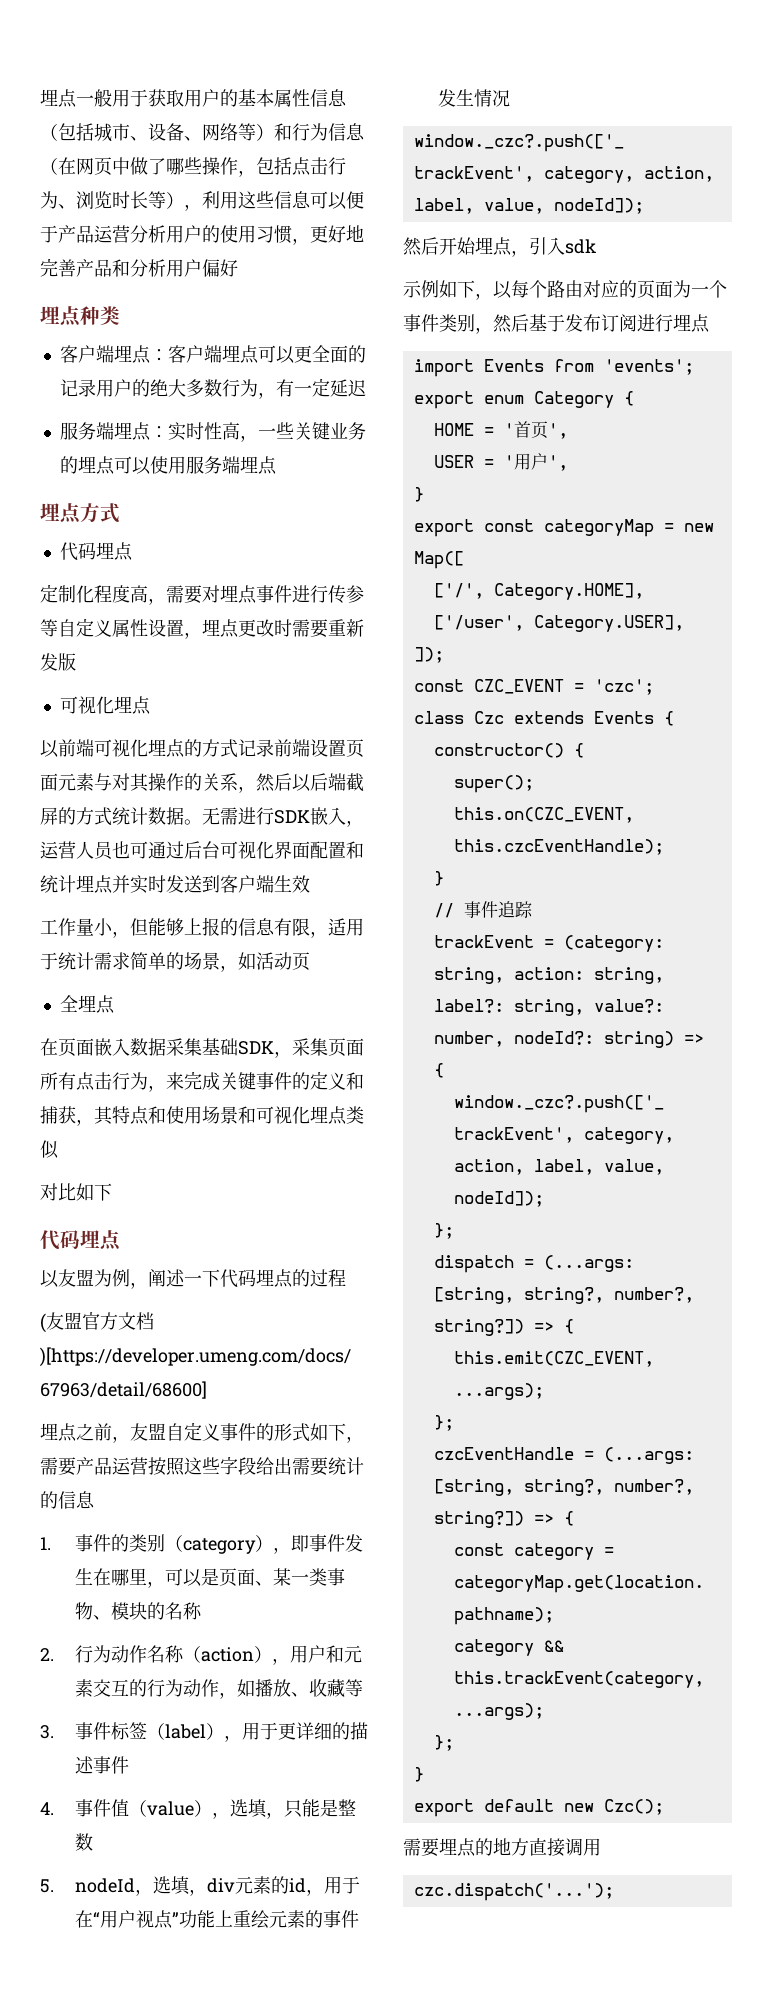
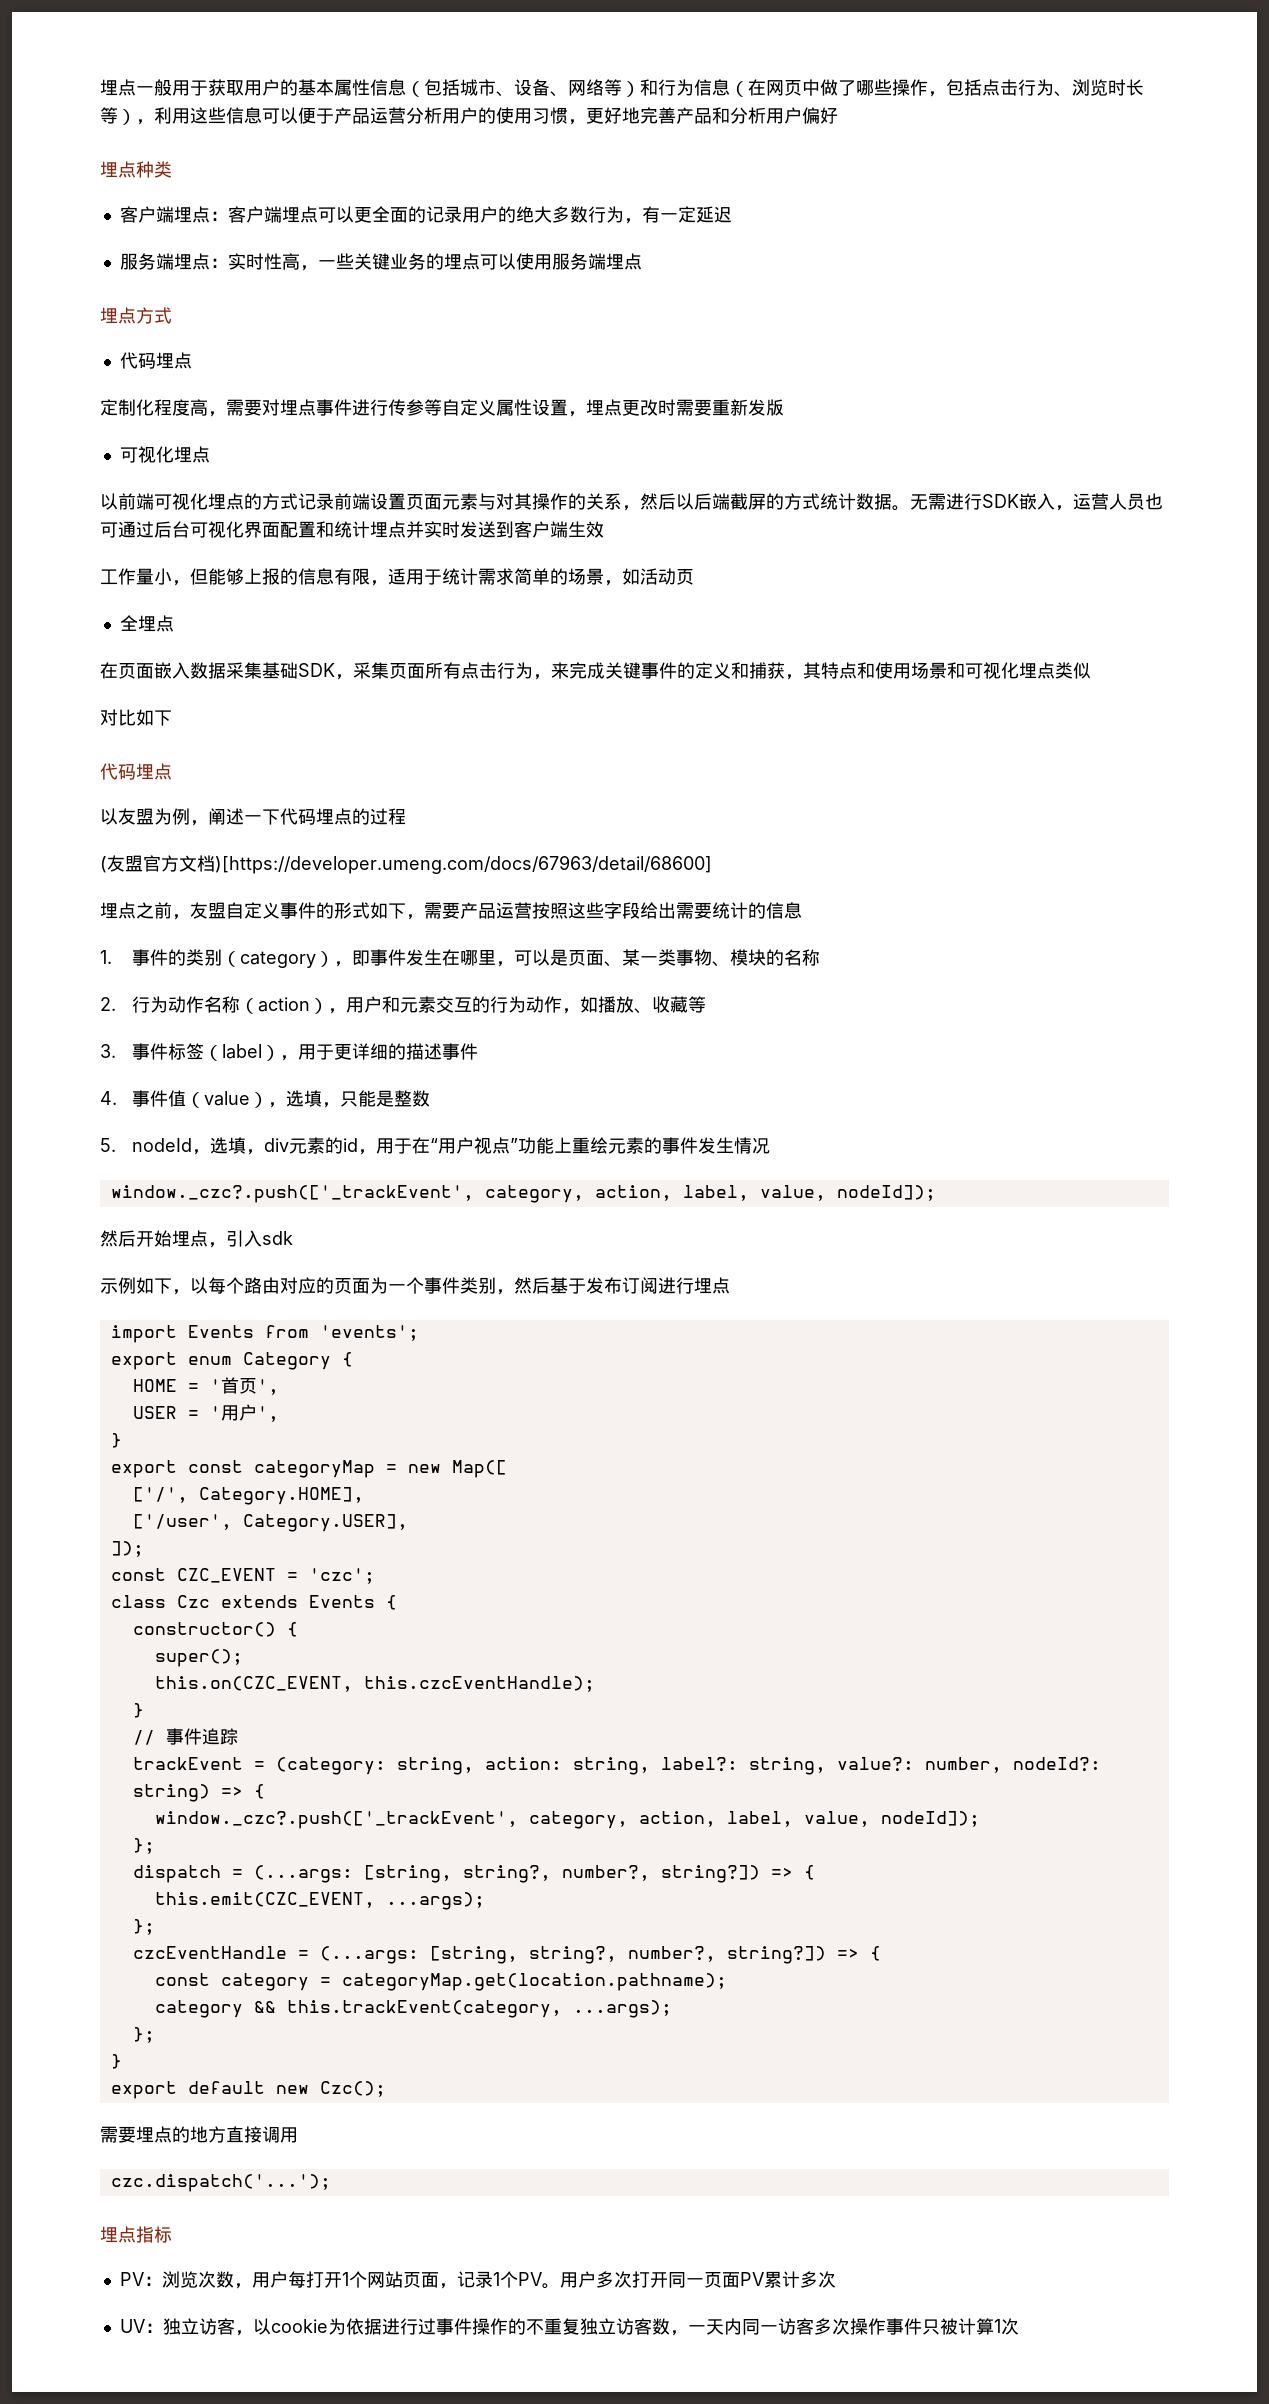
(614, 1892) none -> [100,2226,172,2243] [119,2271,836,2289] [119,2318,1019,2336] // 埋点指标 // PV：浏览次数，用户每打开1个网站页面，记录1个PV。用户多次打开同一页面PV累计多次 // UV：独立访客，以cookie为依据进行过事件操作的不重复独立访客数，一天内同一访客多次操作事件只被计算1次

